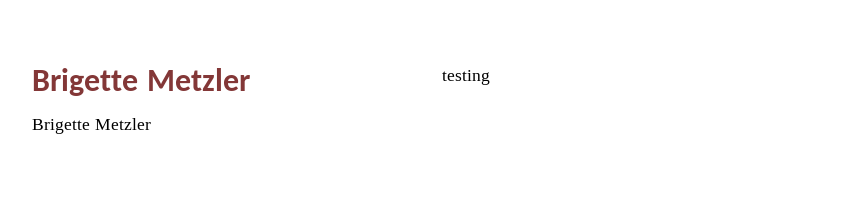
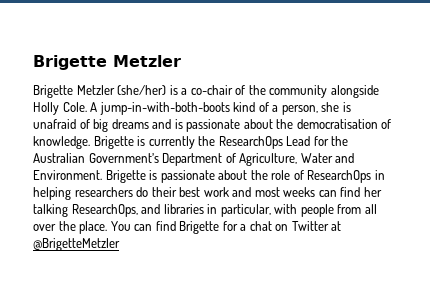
[442,70,490,85] // testing -> [117,85,379,98] [33,102,351,115] [33,119,392,132] [33,136,349,149] [33,153,355,166] [33,170,385,183] [33,187,382,200] [33,204,377,217] [33,221,342,234] [33,238,120,251] (she/her) is a co-chair of the community alongside Holly Cole. A jump-in-with-both-boots kind of a person, she is unafraid of big dreams and is passionate about the democratisation of knowledge. Brigette is currently the ResearchOps Lead for the Australian Government’s Department of Agriculture, Water and Environment. Brigette is passionate about the role of ResearchOps in helping researchers do their best work and most weeks can find her talking ResearchOps, and libraries in particular, with people from all over the place. You can find Brigette for a chat on Twitter at @BrigetteMetzler

